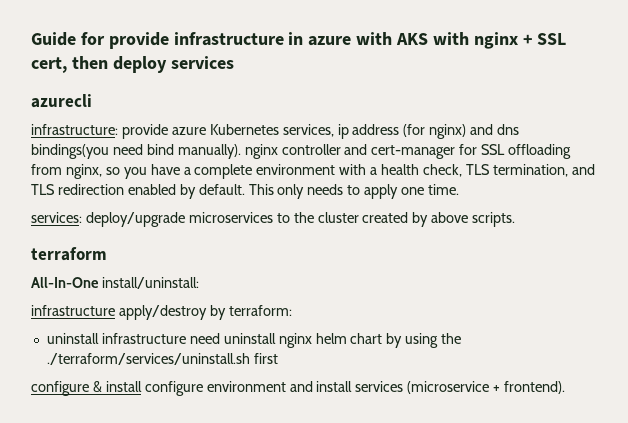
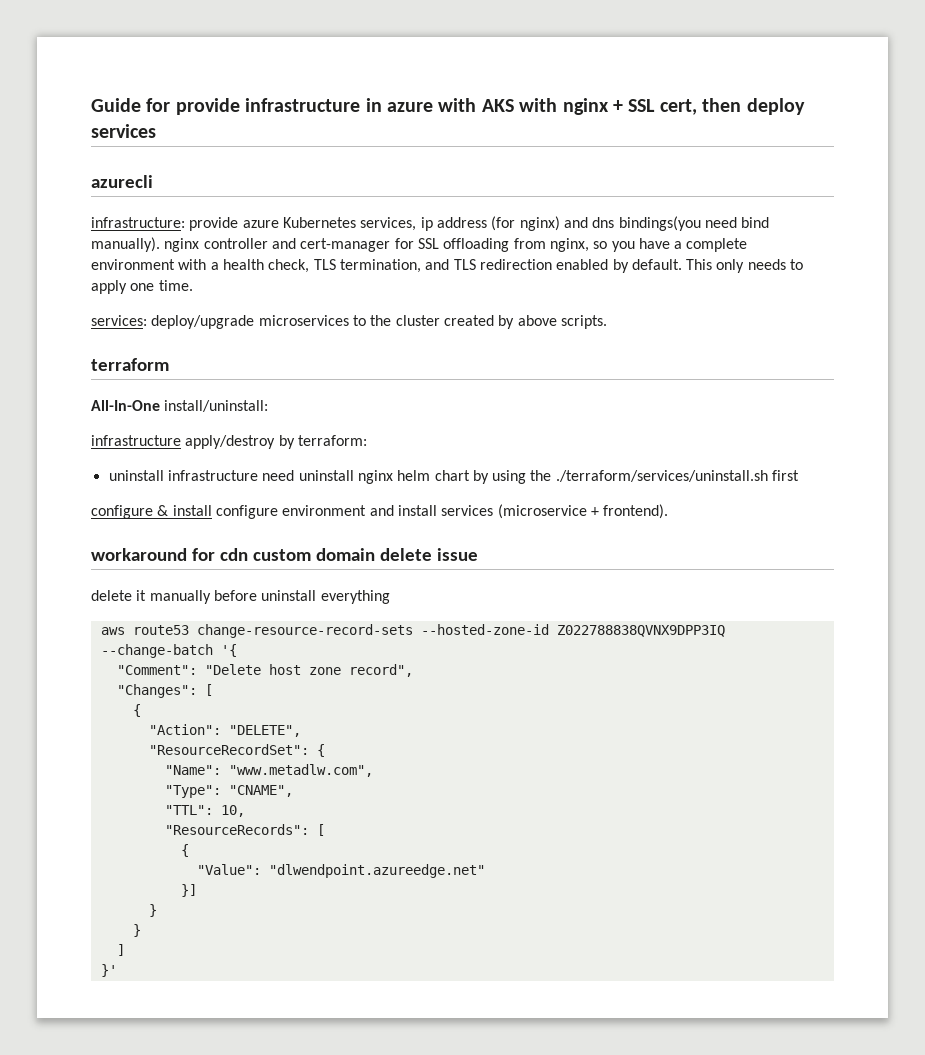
(566, 387) none -> [91,548,478,561] [91,590,390,604] [100,624,725,638] [100,644,237,658] [116,664,413,677] [116,684,213,698] [132,704,141,717] [148,724,301,737] [148,744,325,757] [164,764,373,777] [164,785,293,798] [164,805,245,817] [164,824,325,836] [180,844,189,857] [196,864,485,878] [180,884,197,897] [148,904,157,917] [132,924,141,937] [116,944,125,956] [100,964,117,977] // workaround for cdn custom domain delete issue // delete it manually before uninstall everything // aws route53 change-resource-record-sets --hosted-zone-id Z022788838QVNX9DPP3IQ --change-batch '{ // "Comment": "Delete host zone record", // "Changes": [ // { // "Action": "DELETE", // "ResourceRecordSet": { // "Name": "www.metadlw.com", // "Type": "CNAME", // "TTL": 10, // "ResourceRecords": [ // { // "Value": "dlwendpoint.azureedge.net" // }] // } // } // ] // }'

